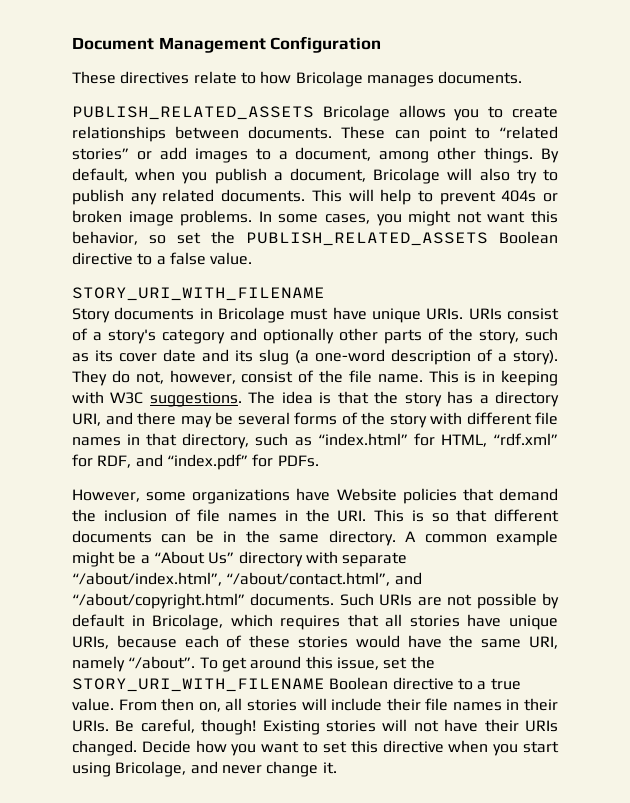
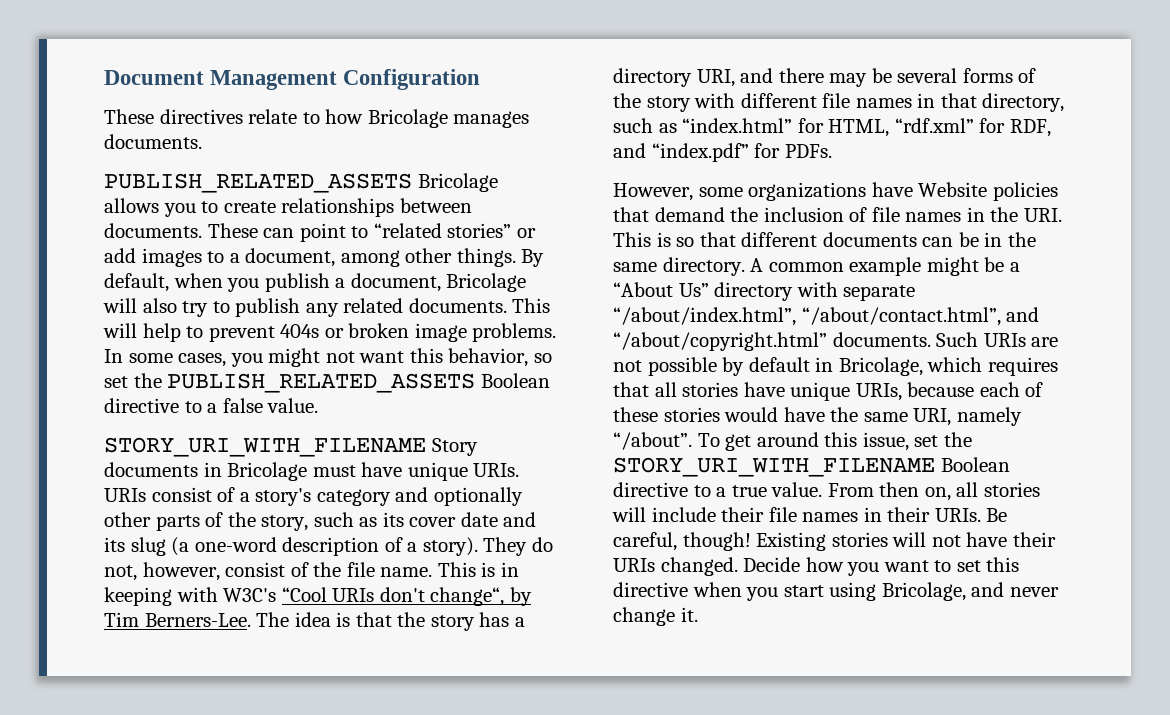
(325, 294) // -> (426, 447) none
[110,392,242,407] W3C suggestions. -> [223,587,532,606] [104,612,251,627] W3C's “Cool URIs don't change“, by Tim Berners-Lee.

